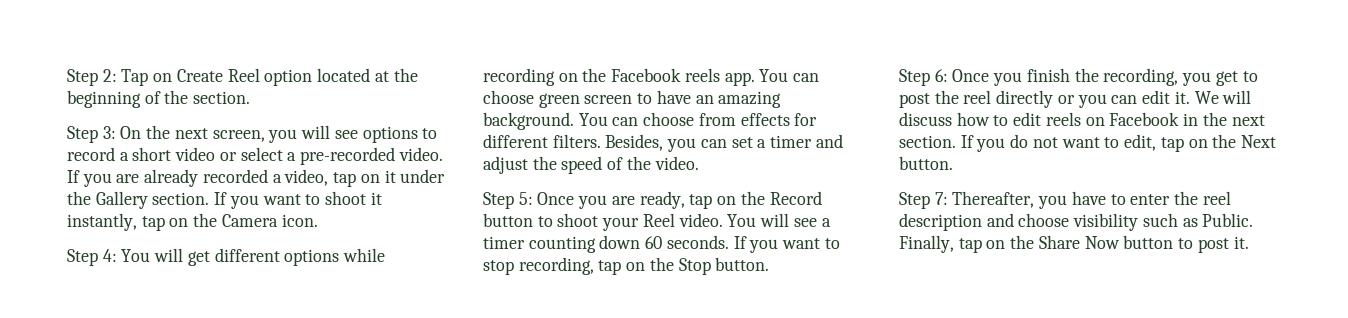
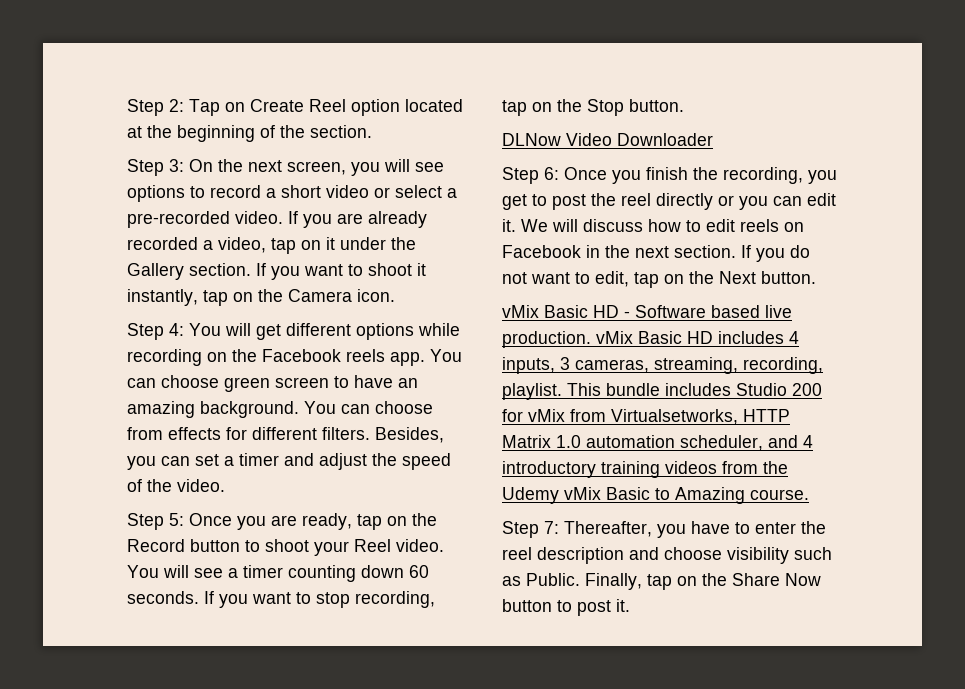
(770, 264) none -> [502,133,713,146] // DLNow Video Downloader
(953, 163) none -> [502,305,792,318] [502,331,799,348] [502,357,823,374] [502,383,822,400] [502,409,790,425] [502,435,813,451] [502,461,788,478] [502,487,809,504] // vMix Basic HD - Software based live production. vMix Basic HD includes 4 inputs, 3 cameras, streaming, recording, playlist. This bundle includes Studio 200 for vMix from Virtualsetworks, HTTP Matrix 1.0 automation scheduler, and 4 introductory training videos from the Udemy vMix Basic to Amazing course.

